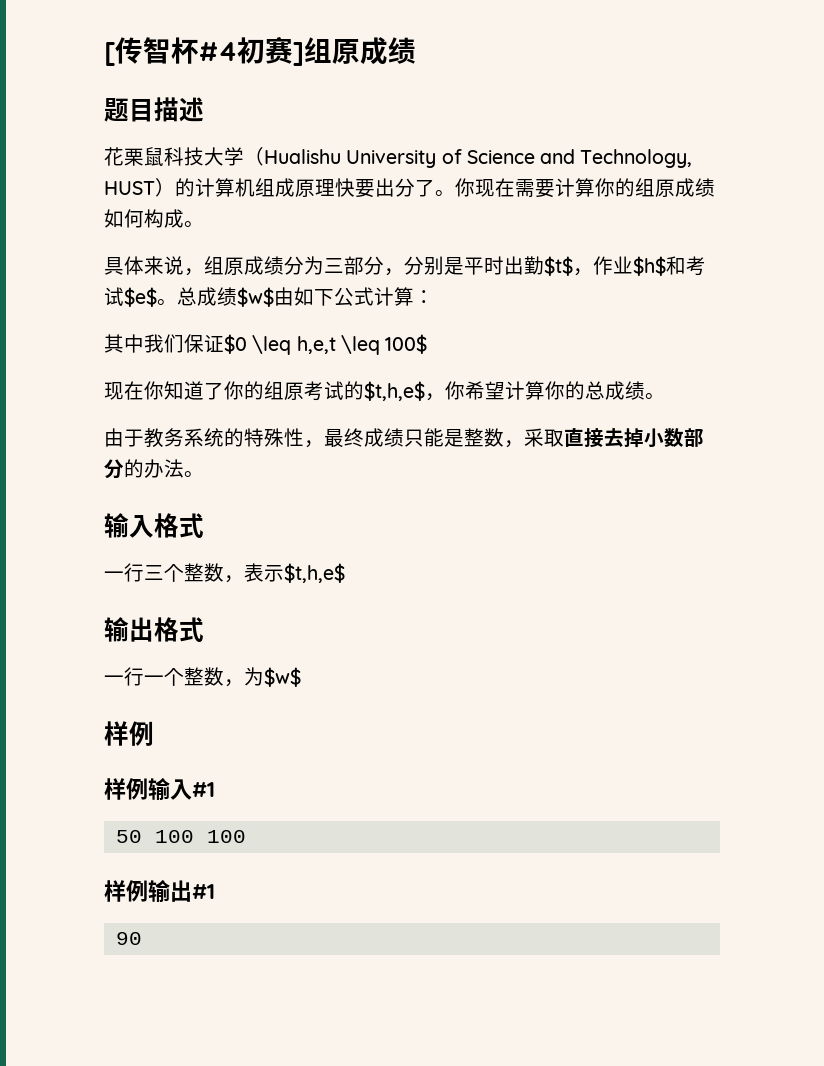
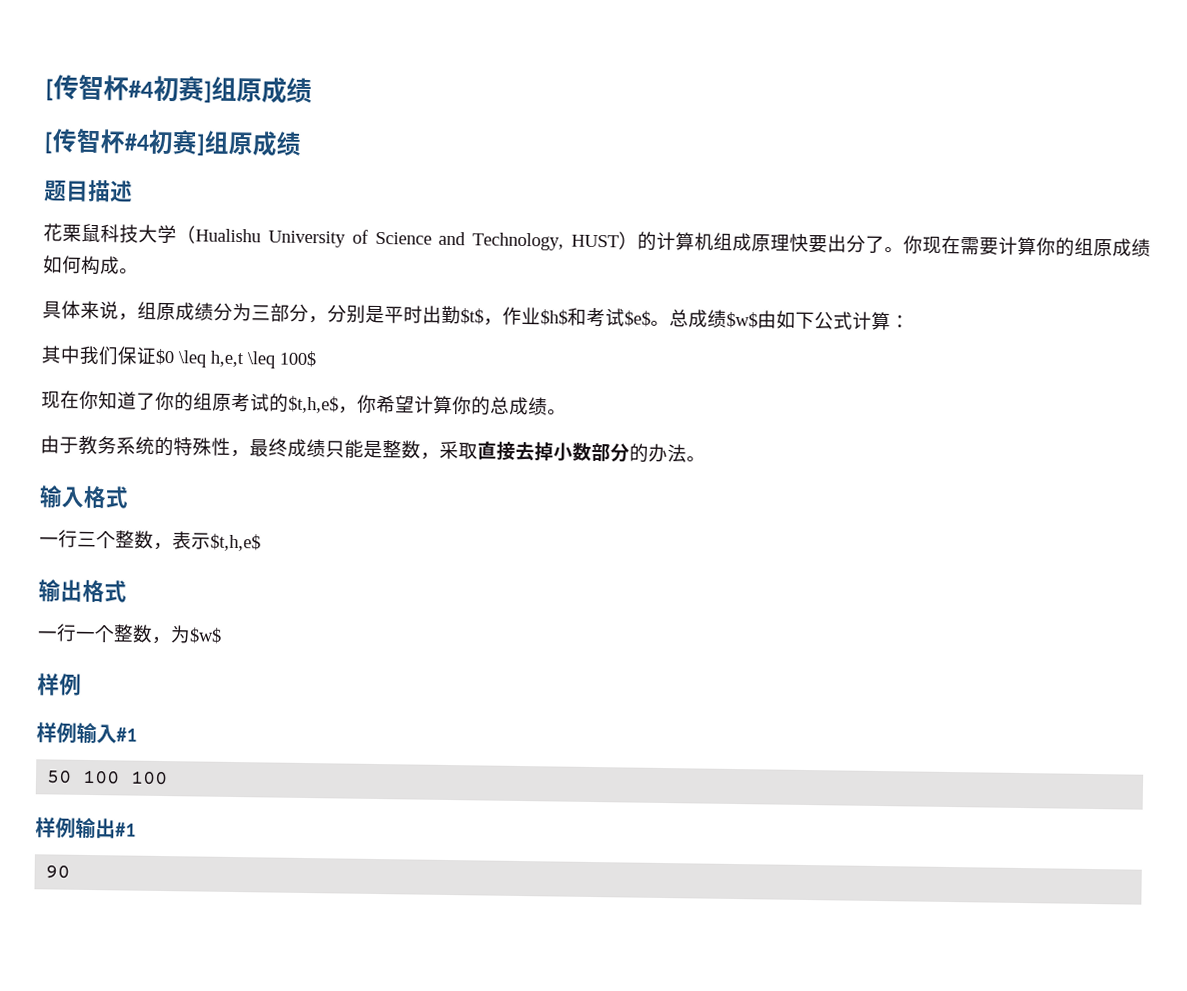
[104,36,416,66] [传智杯#4初赛]组原成绩 -> [45,74,312,104] [44,128,302,157] [传智杯#4初赛]组原成绩 // [传智杯#4初赛]组原成绩

